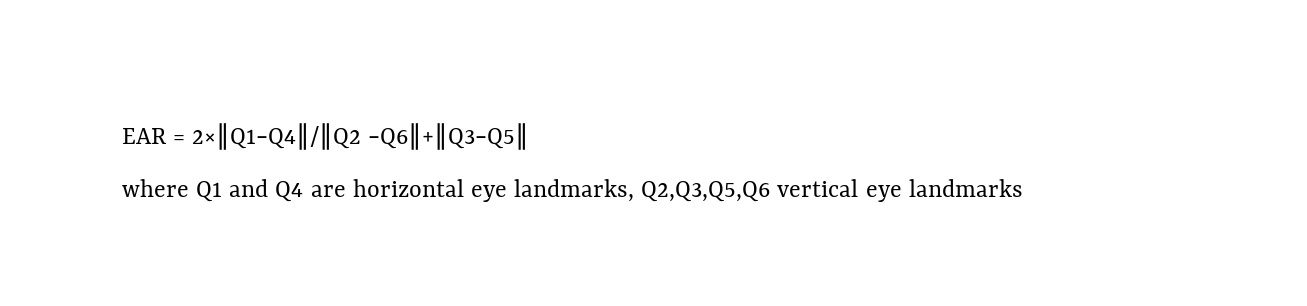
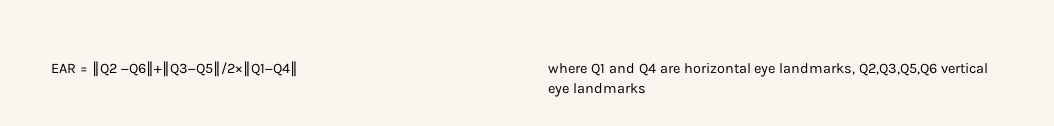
[192,123,530,150] 2×∥Q1−Q4∥/∥Q2 −Q6∥+∥Q3−Q5∥ -> [91,61,298,77] ∥Q2 −Q6∥+∥Q3−Q5∥/2×∥Q1−Q4∥

